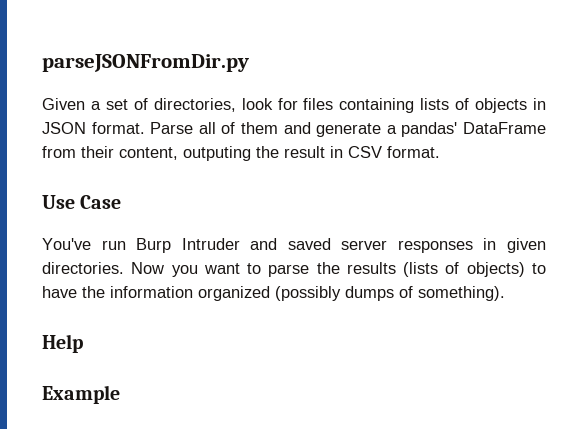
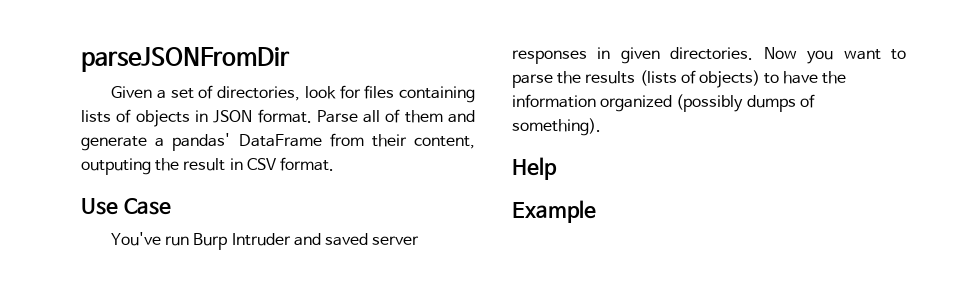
[42,54,249,72] parseJSONFromDir.py -> [81,47,290,72] parseJSONFromDir

